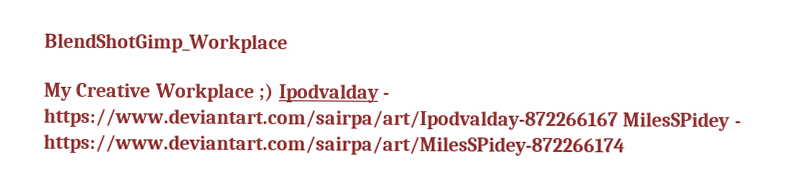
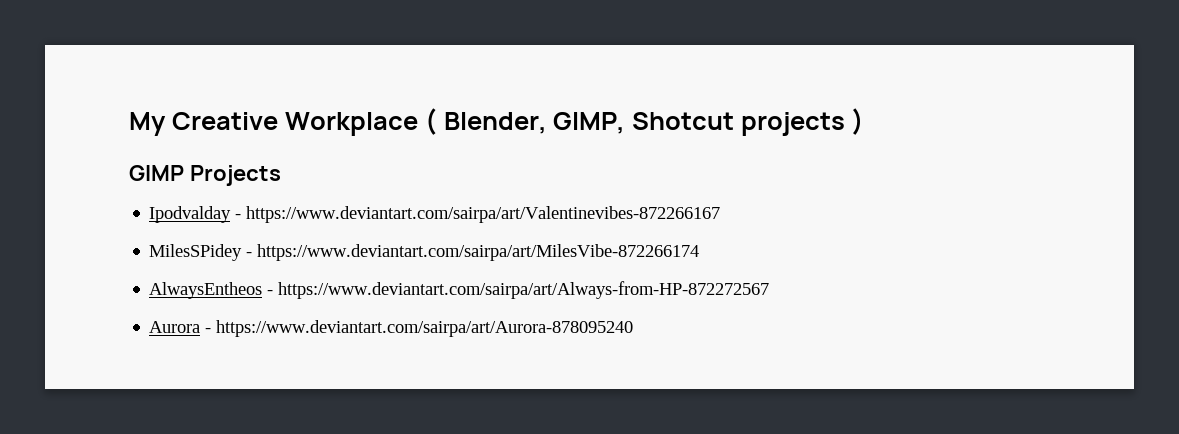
[44,32,288,54] BlendShotGimp_Workplace // -> (129, 124) none
[258,83,275,103] ;) -> [424,108,865,136] [129,165,281,186] ( Blender, GIMP, Shotcut projects ) // GIMP Projects //
[43,107,618,131] https://www.deviantart.com/sairpa/art/Ipodvalday-872266167 -> [246,206,721,223] https://www.deviantart.com/sairpa/art/Valentinevibes-872266167 //
[43,133,625,157] https://www.deviantart.com/sairpa/art/MilesSPidey-872266174 -> [257,244,700,261] [149,281,770,299] [149,320,634,337] https://www.deviantart.com/sairpa/art/MilesVibe-872266174 // AlwaysEntheos - https://www.deviantart.com/sairpa/art/Always-from-HP-872272567 // Aurora - https://www.deviantart.com/sairpa/art/Aurora-878095240

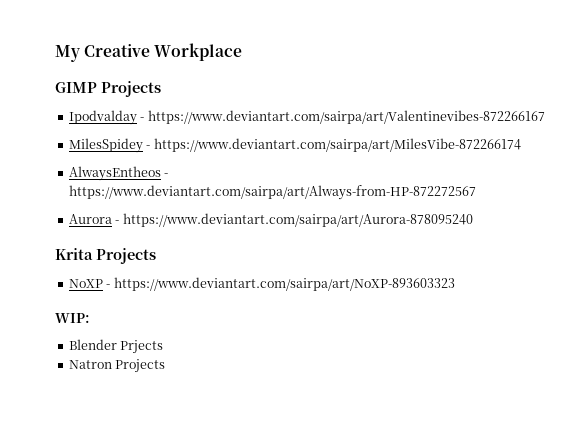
[424,108,865,136] ( Blender, GIMP, Shotcut projects ) -> (243, 52) none
[149,244,243,261] MilesSPidey -> [68,138,143,153] MilesSpidey
(634, 328) none -> [55,248,156,264] [68,277,455,291] [55,313,90,323] [68,339,164,354] [68,359,166,373] // Krita Projects // NoXP - https://www.deviantart.com/sairpa/art/NoXP-893603323 // WIP: // Blender Prjects // Natron Projects

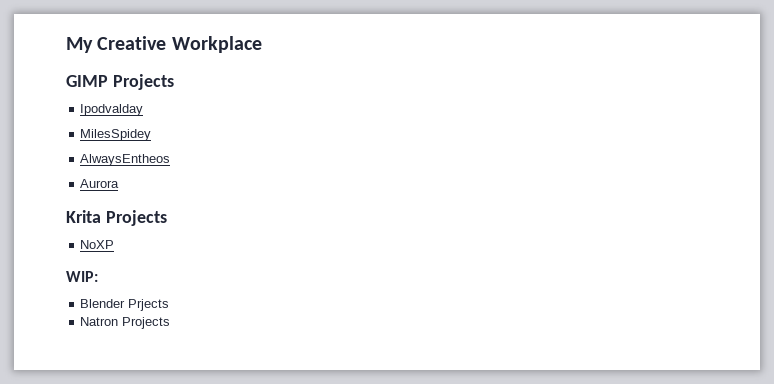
[140,110,545,124] - https://www.deviantart.com/sairpa/art/Valentinevibes-872266167 -> (144, 110) none
[146,138,521,152] - https://www.deviantart.com/sairpa/art/MilesVibe-872266174 -> (152, 135) none
[164,173,169,177] [68,185,476,200] - https://www.deviantart.com/sairpa/art/Always-from-HP-872272567 -> (171, 160) none
[115,213,473,227] - https://www.deviantart.com/sairpa/art/Aurora-878095240 -> (120, 183) none
[106,277,455,291] - https://www.deviantart.com/sairpa/art/NoXP-893603323 -> (115, 244) none

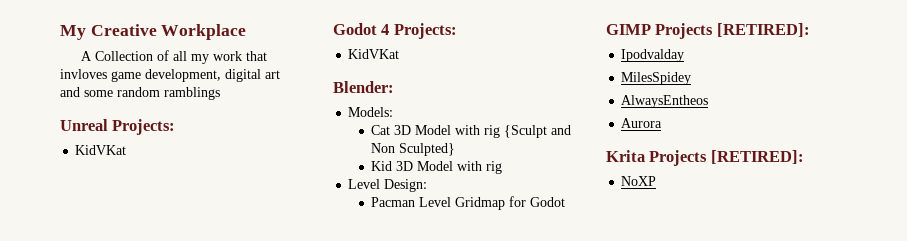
(262, 44) none -> [80,50,267,64] [60,69,280,82] [60,87,220,100] [60,119,176,135] [75,145,127,155] [333,23,457,39] [348,49,400,59] [333,81,394,93] [348,107,394,117] [371,125,572,138] [371,143,456,156] [371,161,503,174] [348,179,428,192] [371,196,566,210] // A Collection of all my work that invloves game development, digital art and some random ramblings // Unreal Projects: // KidVKat // Godot 4 Projects: // KidVKat // Blender: // Models: // Cat 3D Model with rig {Sculpt and Non Sculpted} // Kid 3D Model with rig // Level Design: // Pacman Level Gridmap for Godot
(174, 82) none -> [716,23,810,37] [RETIRED]:
(167, 218) none -> [710,150,804,164] [RETIRED]:
[66,271,98,282] [80,299,170,311] [80,317,171,329] // WIP: // Blender Prjects // Natron Projects -> (657, 181) none

